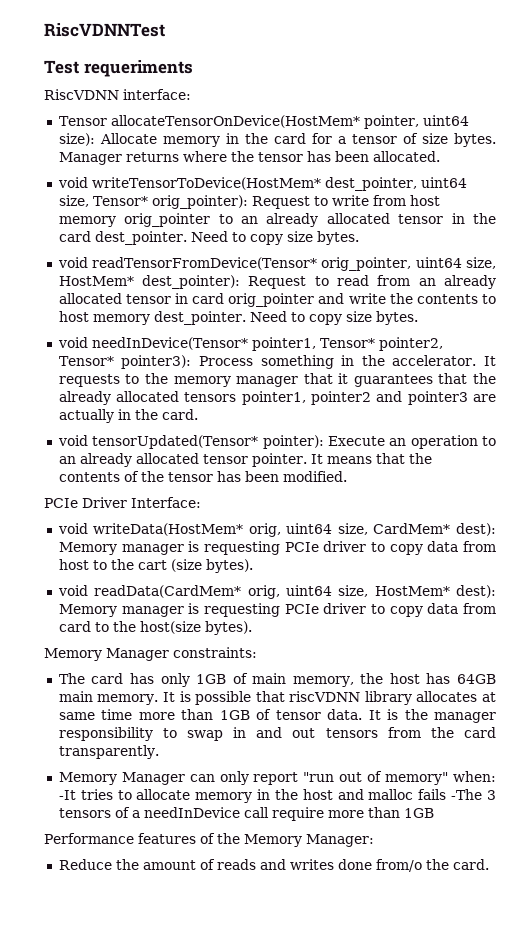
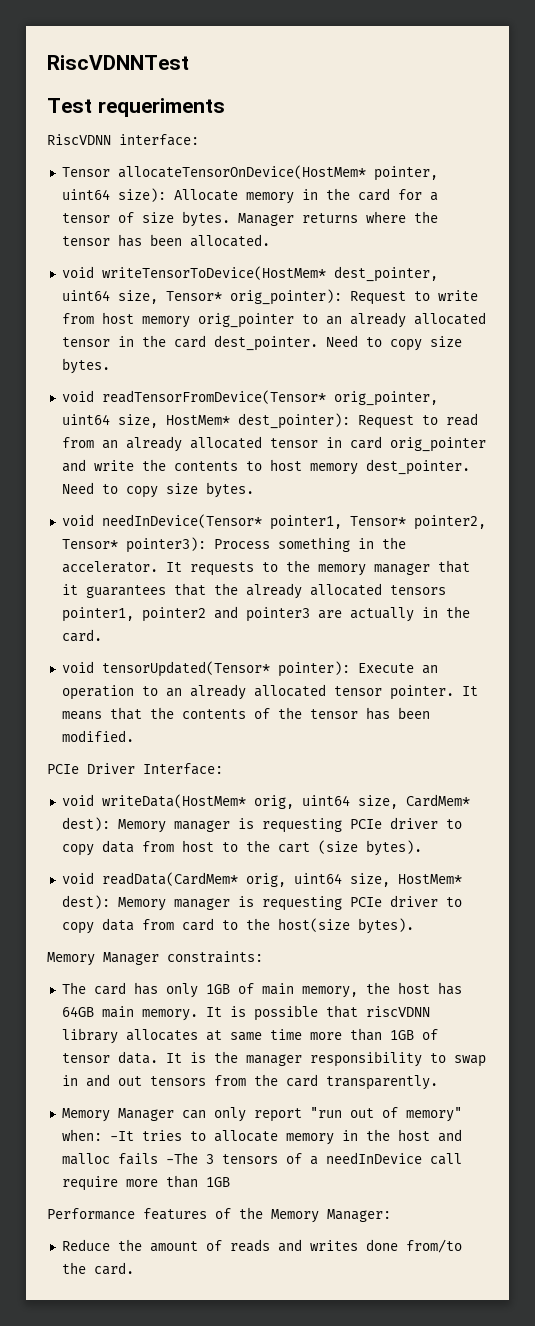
[375,859,422,872] from/o -> [405,1239,462,1253] from/to

